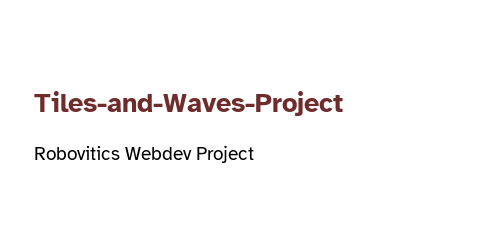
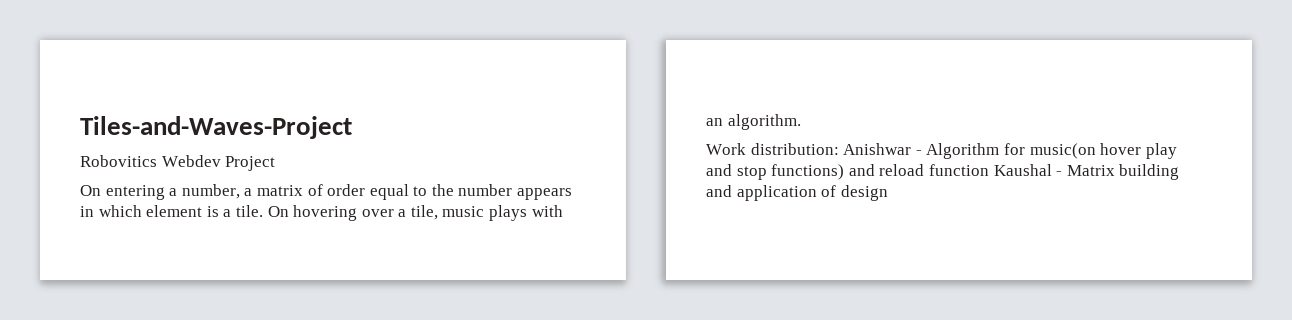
(255, 154) none -> [80,184,573,200] [80,205,563,221] [706,114,801,130] [706,143,1177,159] [706,164,1180,180] [706,185,888,201] // On entering a number, a matrix of order equal to the number appears in which element is a tile. On hovering over a tile, music plays with an algorithm. // Work distribution: Anishwar - Algorithm for music(on hover play and stop functions) and reload function Kaushal - Matrix building and application of design

